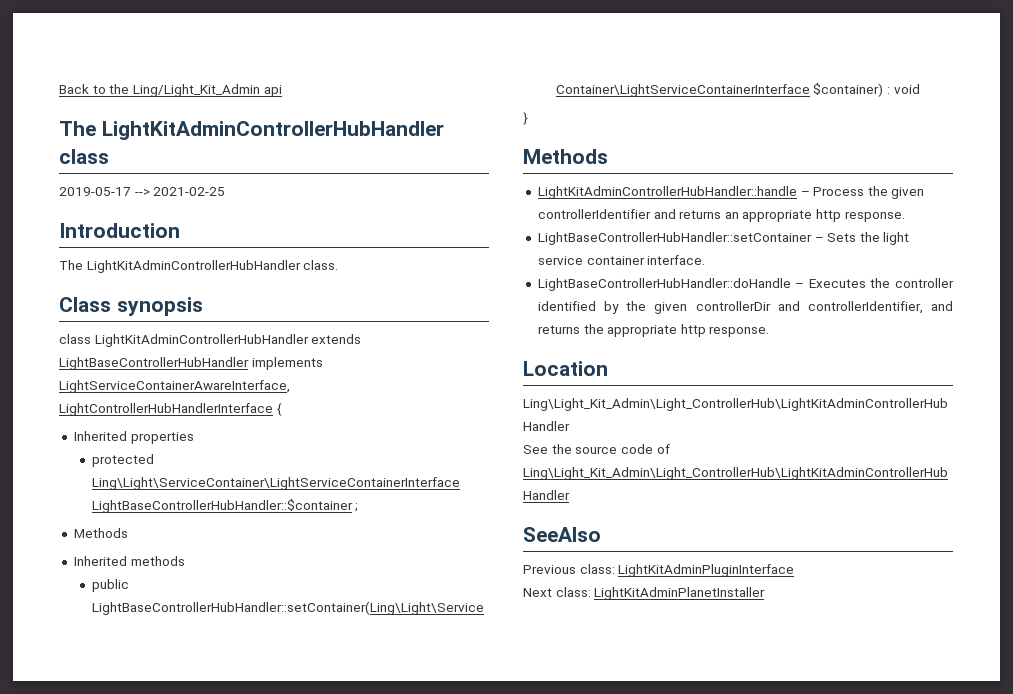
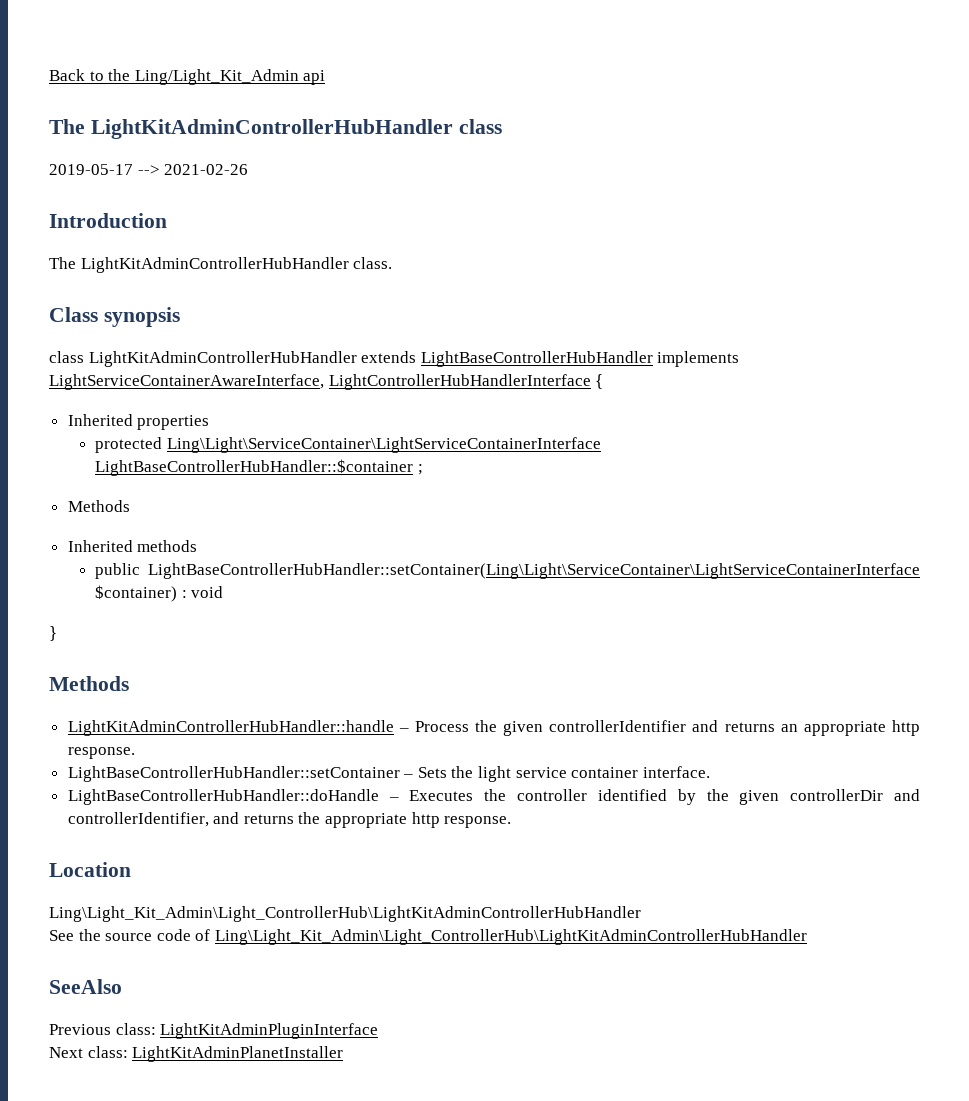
[153,187,226,196] 2021-02-25 -> [164,164,249,175] 2021-02-26

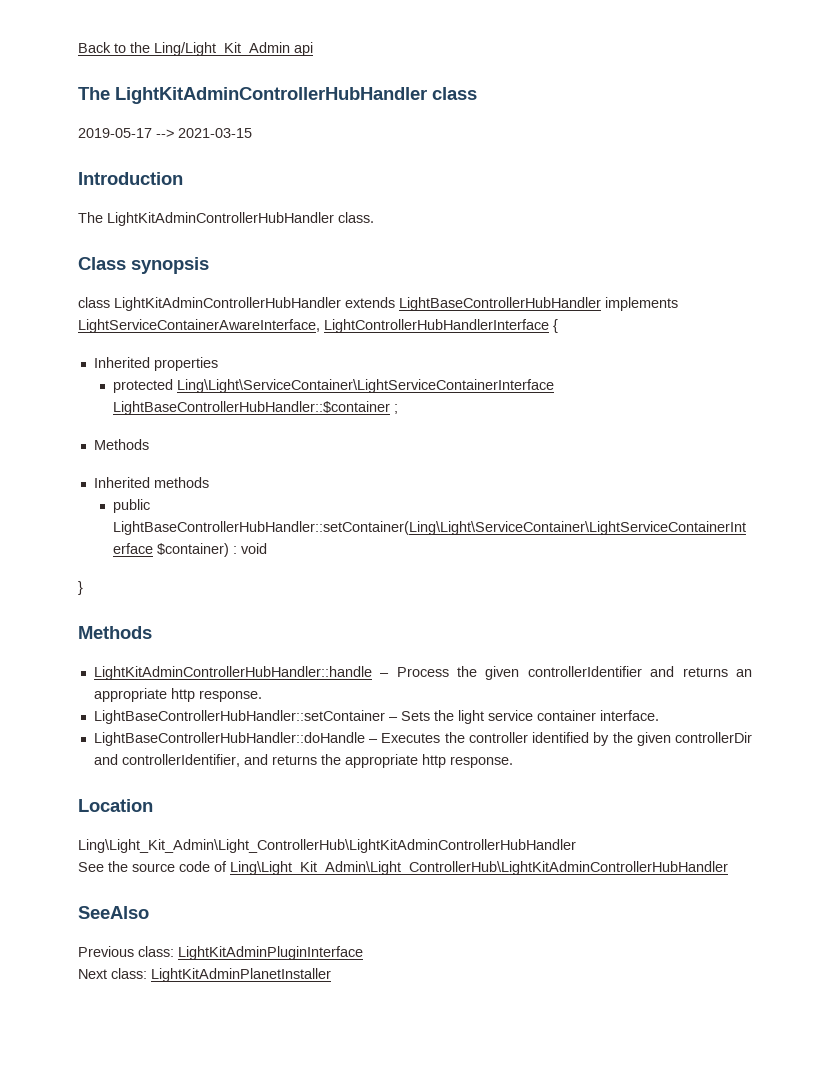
[164,164,249,175] 2021-02-26 -> [178,128,252,138] 2021-03-15

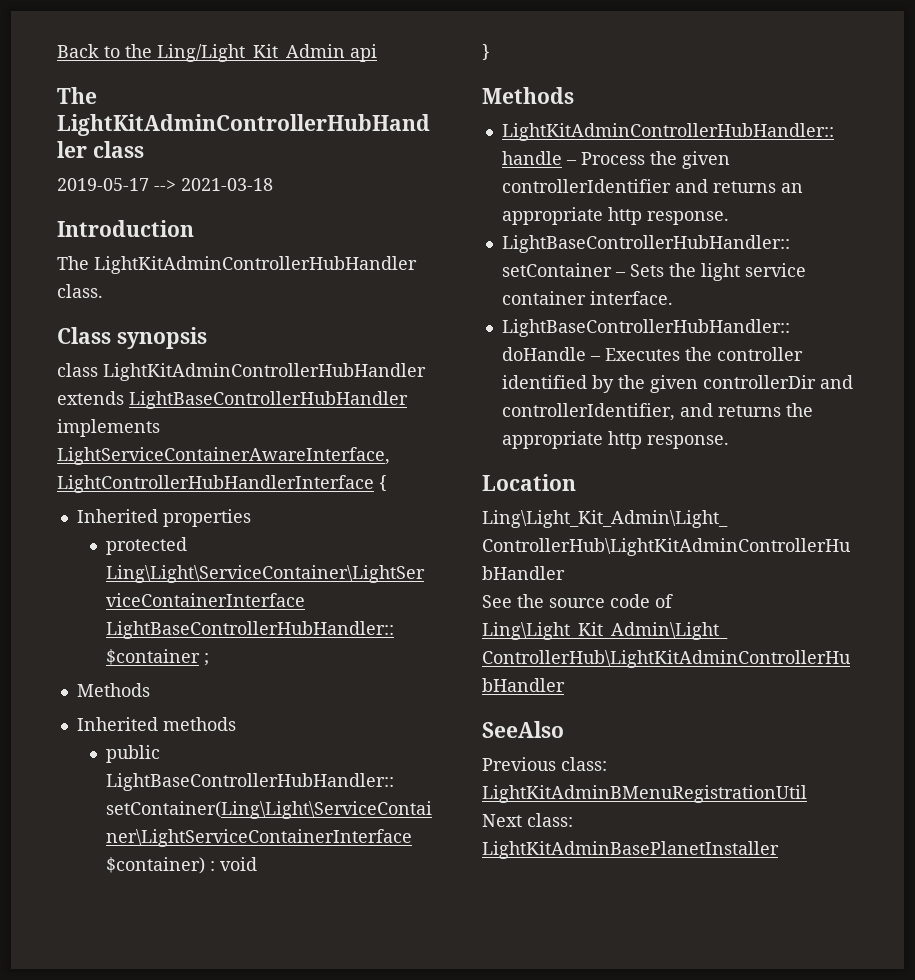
[178,128,252,138] 2021-03-15 -> [181,178,273,191] 2021-03-18
[178,946,363,960] LightKitAdminPluginInterface -> [482,785,807,803] LightKitAdminBMenuRegistrationUtil
[151,968,331,982] LightKitAdminPlanetInstaller -> [482,841,779,859] LightKitAdminBasePlanetInstaller

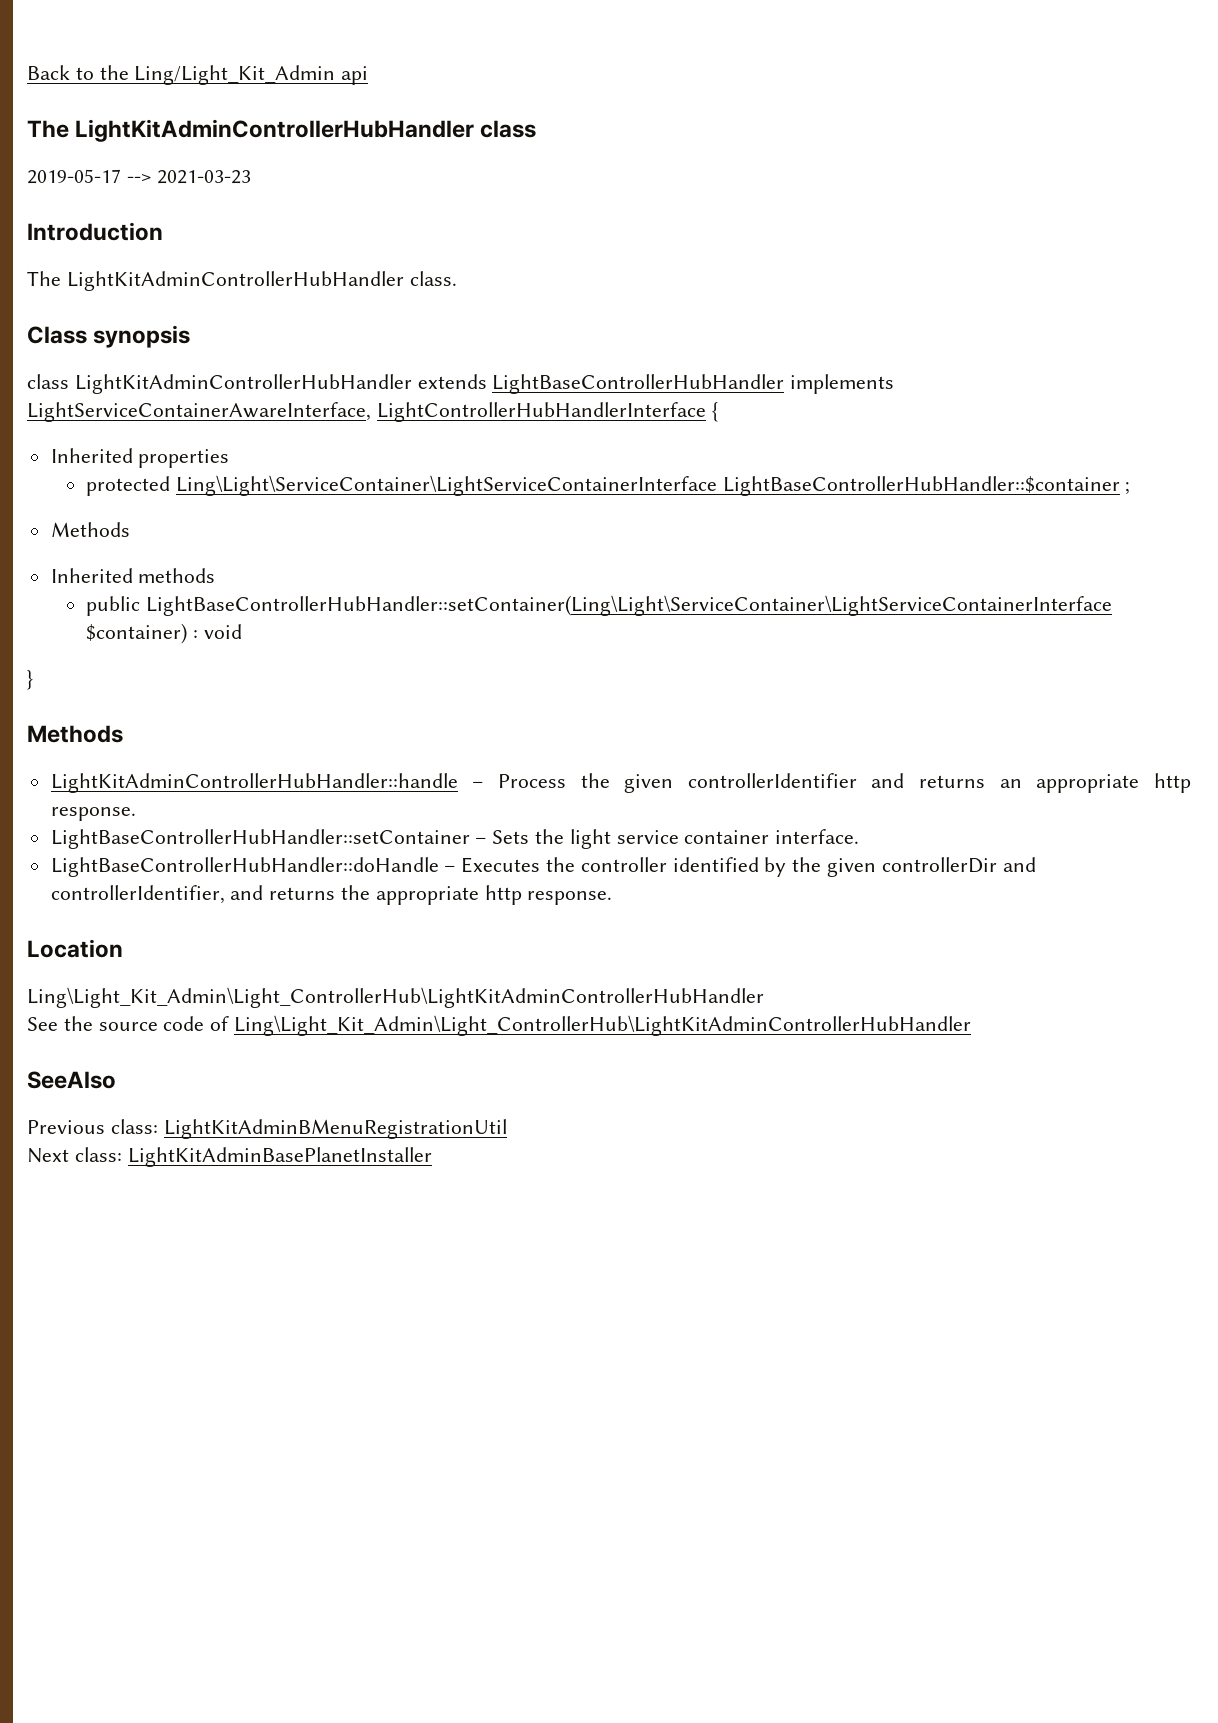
[181,178,273,191] 2021-03-18 -> [156,170,251,184] 2021-03-23

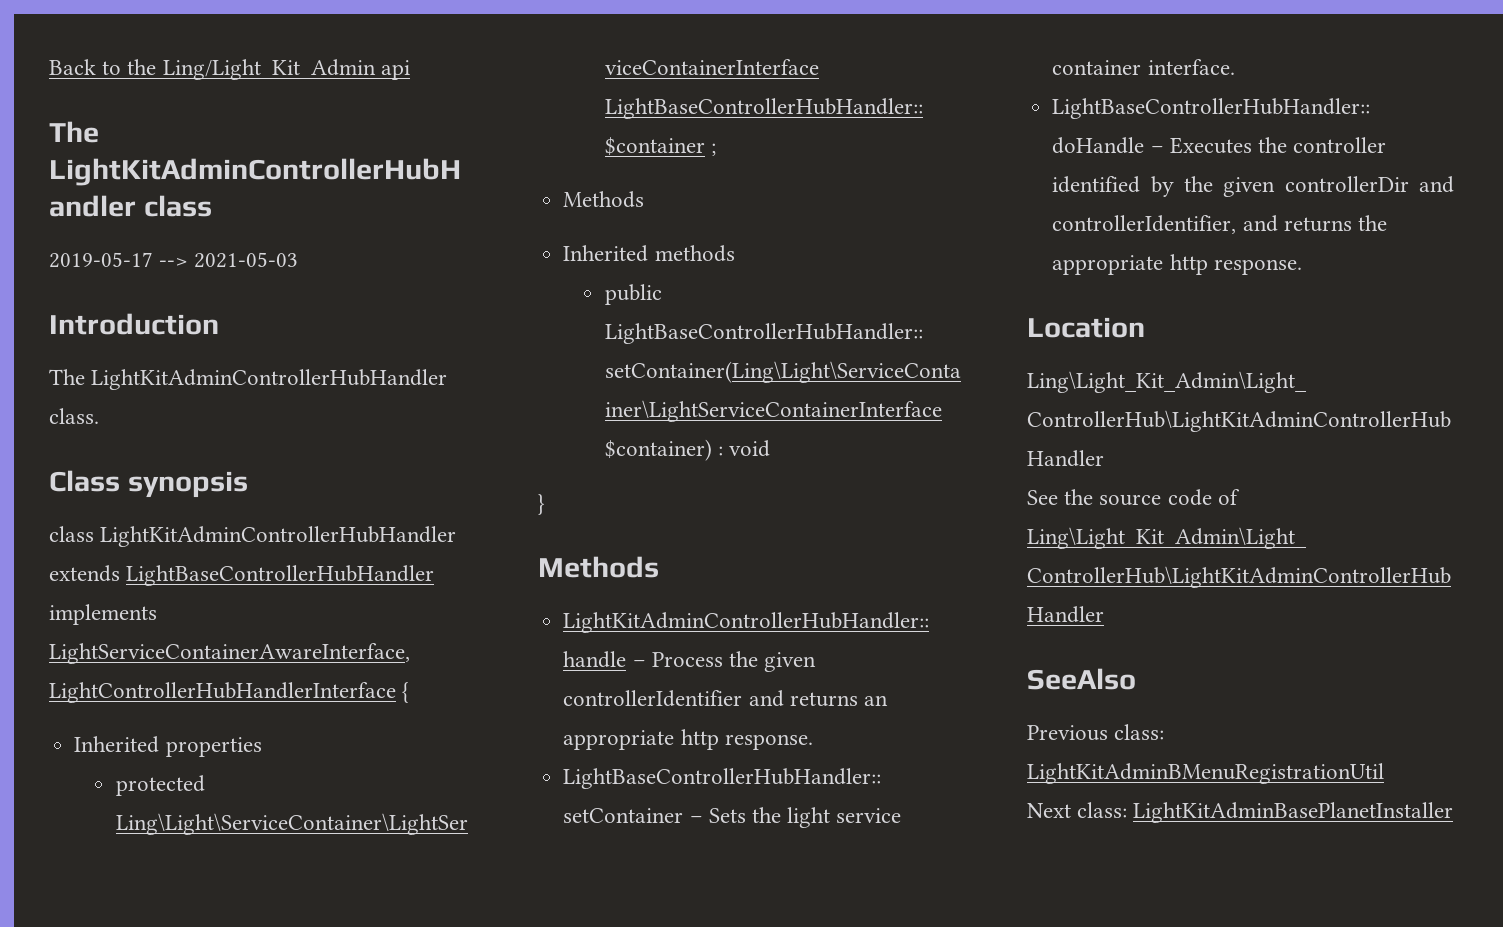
[156,170,251,184] 2021-03-23 -> [194,252,299,268] 2021-05-03

